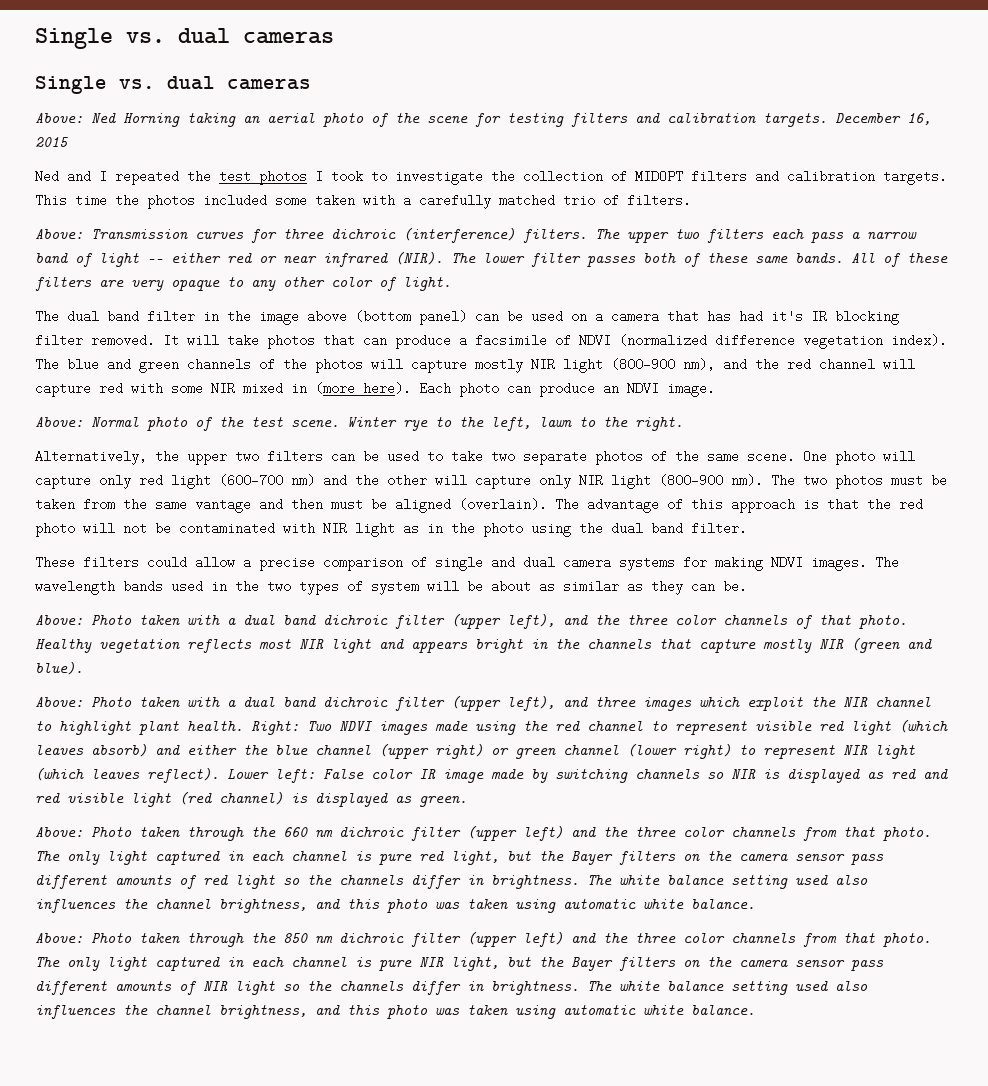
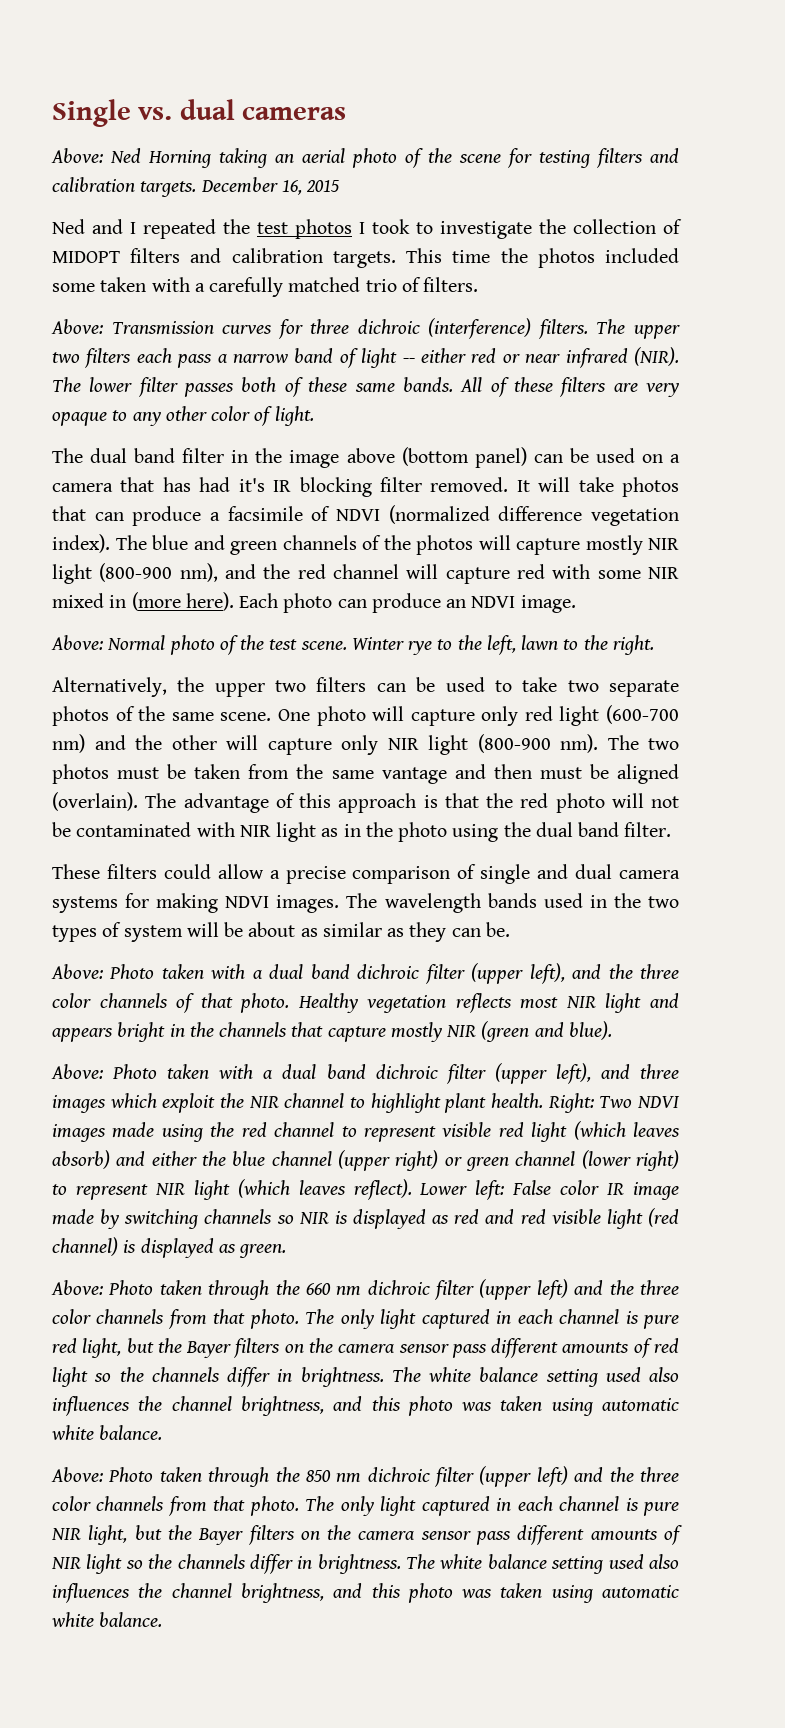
[35,28,334,49] [35,76,311,94] Single vs. dual cameras // Single vs. dual cameras -> [52,99,347,127] Single vs. dual cameras

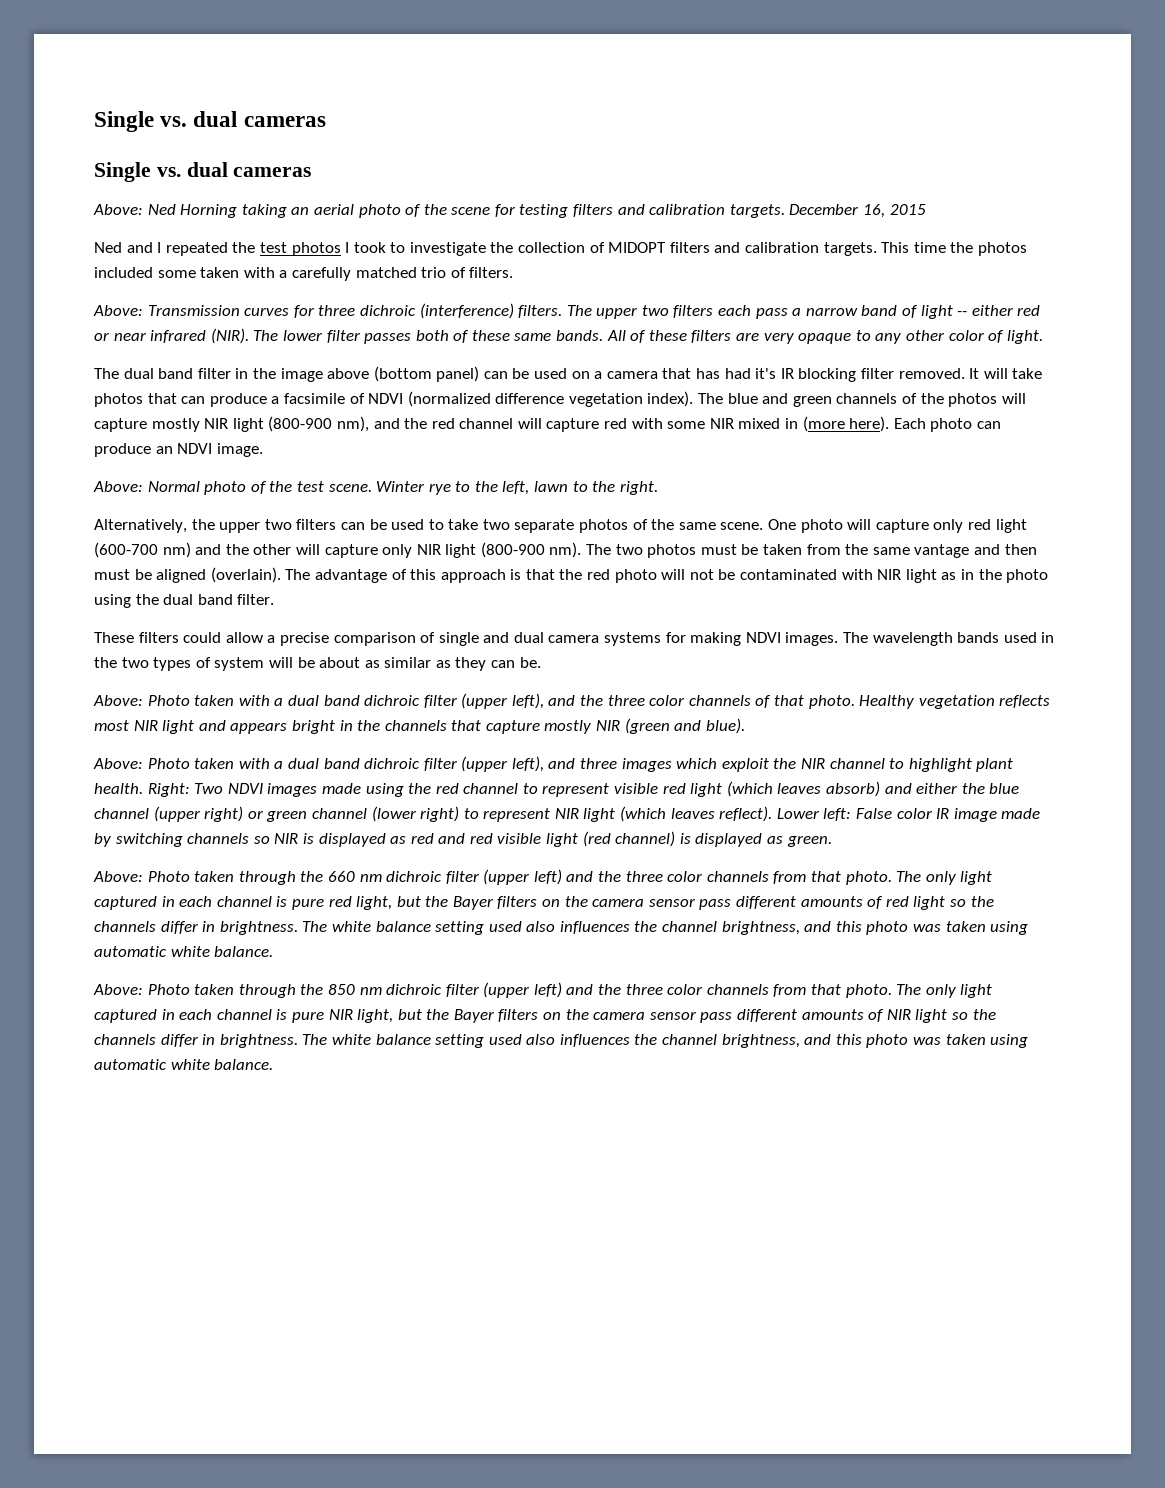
[52,99,347,127] Single vs. dual cameras -> [94,111,326,132] [94,162,312,182] Single vs. dual cameras // Single vs. dual cameras

